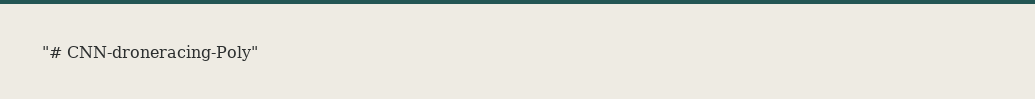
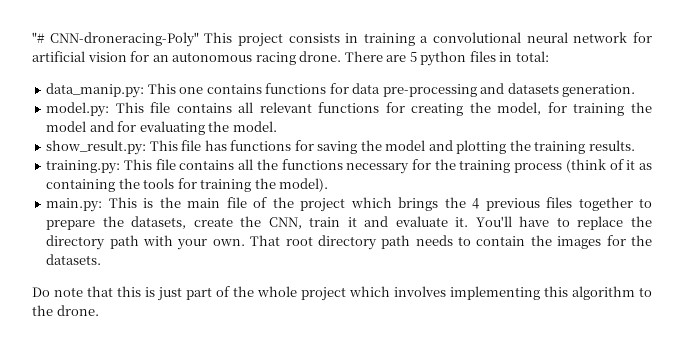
(258, 53) none -> [204,32,652,47] [32,51,549,66] [46,83,636,98] [46,102,652,117] [46,121,277,135] [46,140,635,155] [46,159,653,174] [46,178,329,192] [46,197,653,212] [46,216,652,230] [46,235,652,250] [46,254,102,265] [32,286,652,301] [32,305,99,316] This project consists in training a convolutional neural network for artificial vision for an autonomous racing drone. There are 5 python files in total: // data_manip.py: This one contains functions for data pre-processing and datasets generation. // model.py: This file contains all relevant functions for creating the model, for training the model and for evaluating the model. // show_result.py: This file has functions for saving the model and plotting the training results. // training.py: This file contains all the functions necessary for the training process (think of it as containing the tools for training the model). // main.py: This is the main file of the project which brings the 4 previous files together to prepare the datasets, create the CNN, train it and evaluate it. You'll have to replace the directory path with your own. That root directory path needs to contain the images for the datasets. // Do note that this is just part of the whole project which involves implementing this algorithm to the drone.

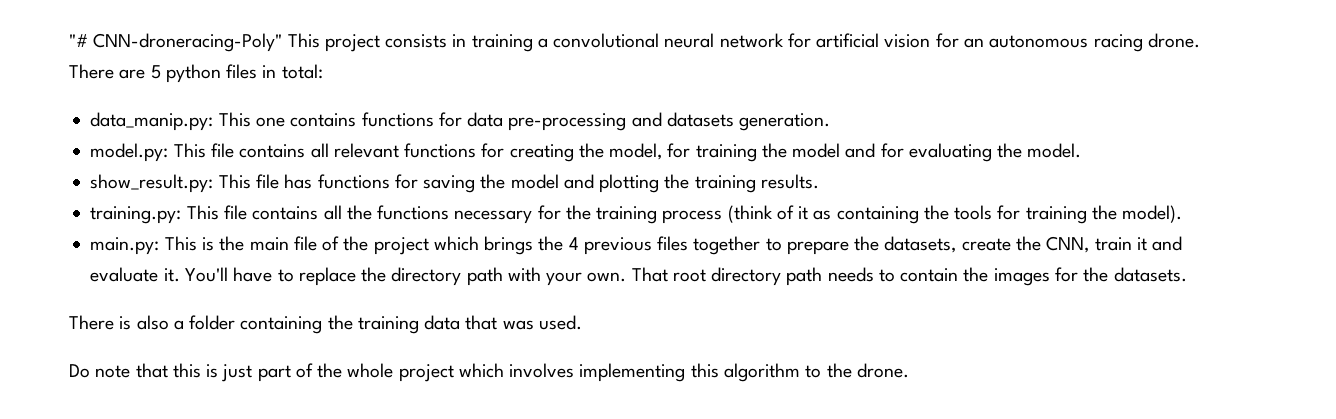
(102, 259) none -> [69,315,582,334] // There is also a folder containing the training data that was used.

